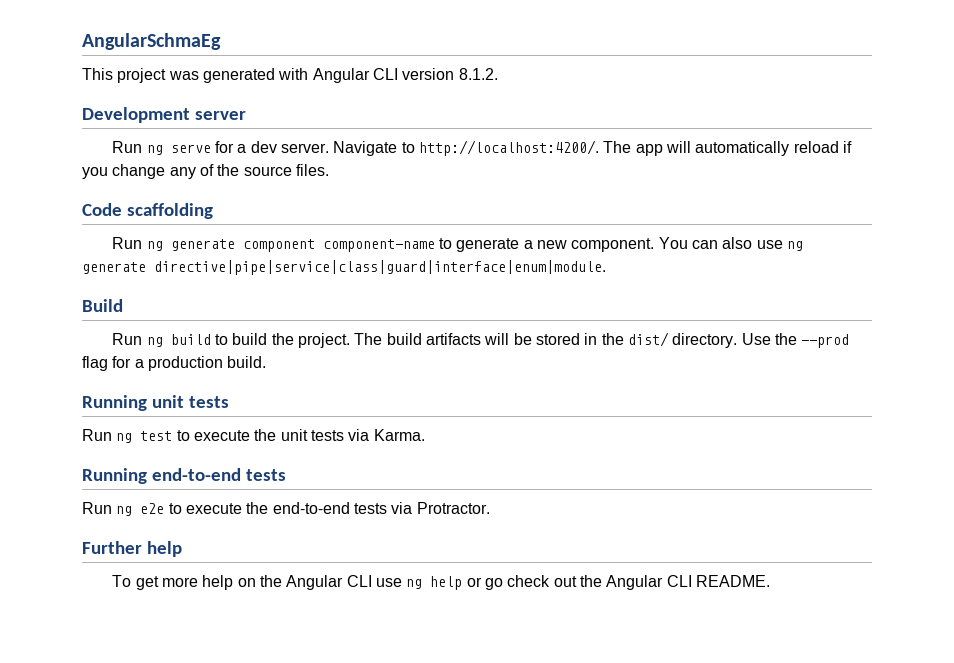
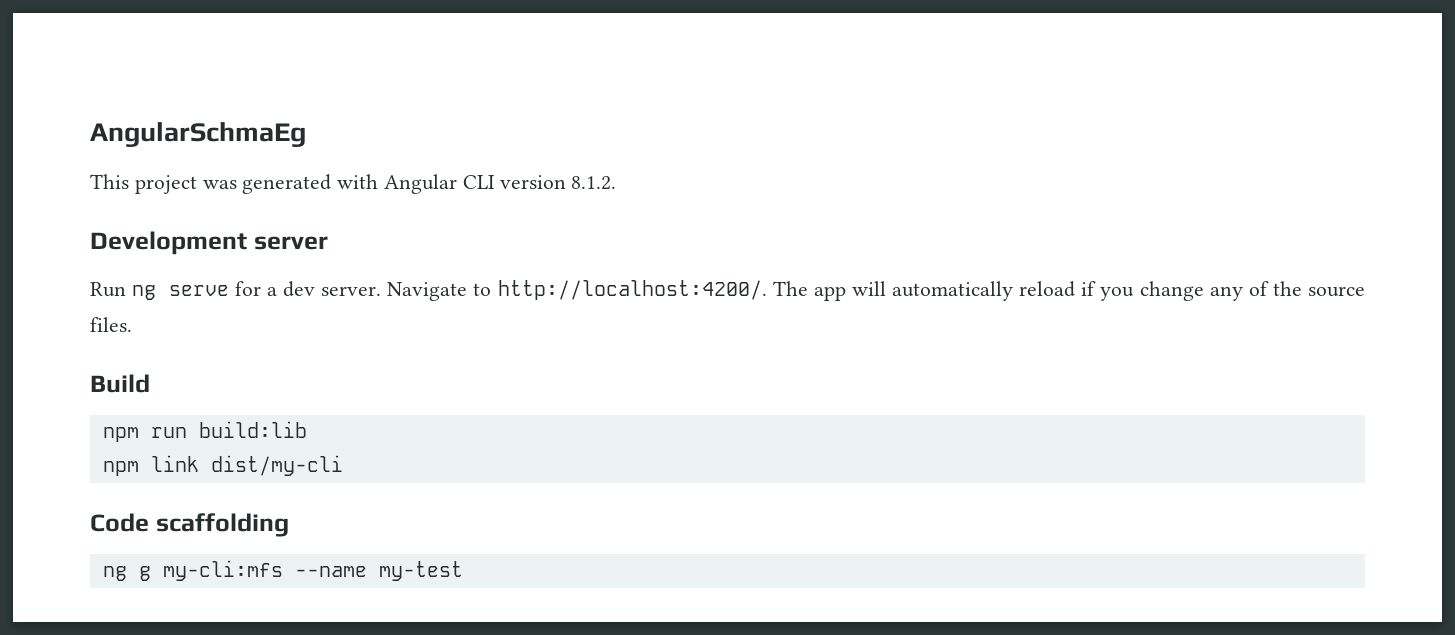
[82,203,213,219] [112,237,804,252] [82,260,606,275] [82,299,123,312] [112,332,850,348] [82,356,267,371] [82,395,229,411] [82,429,425,443] [82,468,286,484] [82,502,490,516] [82,541,182,557] [112,575,770,590] Code scaffolding // Run ng generate component component-name to generate a new component. You can also use ng generate directive|pipe|service|class|guard|interface|enum|module. // Build // Run ng build to build the project. The build artifacts will be stored in the dist/ directory. Use the --prod flag for a production build. // Running unit tests // Run ng test to execute the unit tests via Karma. // Running end-to-end tests // Run ng e2e to execute the end-to-end tests via Protractor. // Further help // To get more help on the Angular CLI use ng help or go check out the Angular CLI README. -> [90,374,150,393] [102,421,307,442] [102,455,343,476] [90,513,289,537] [102,560,463,581] Build // npm run build:lib // npm link dist/my-cli // Code scaffolding // ng g my-cli:mfs --name my-test

